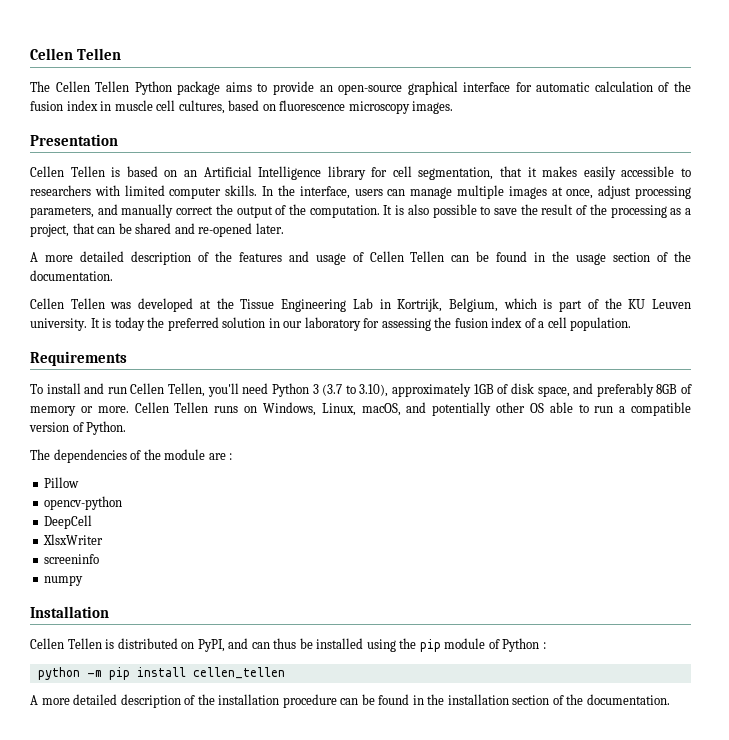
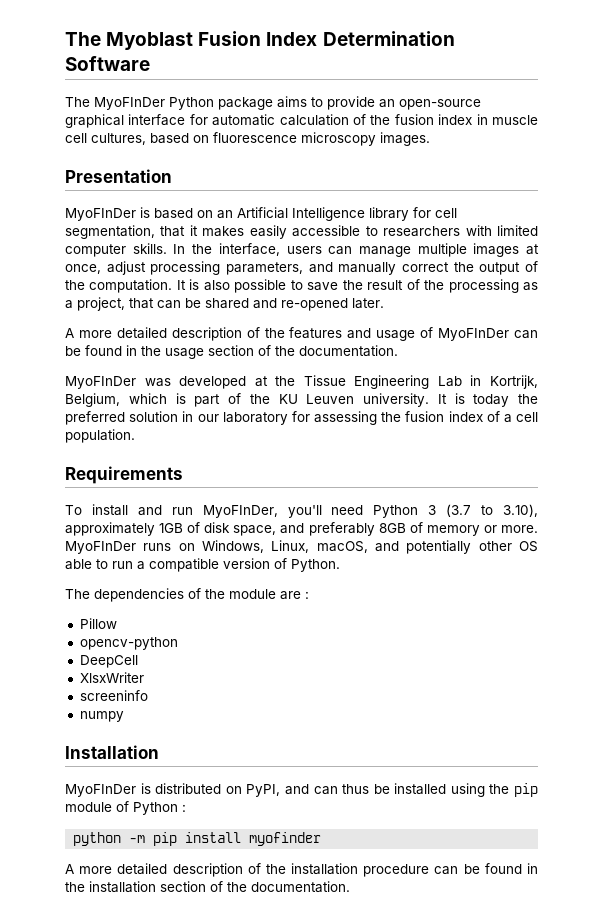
[30,48,122,60] [30,81,130,92] Cellen Tellen // The Cellen Tellen -> [65,31,455,50] [65,56,150,71] [65,97,165,110] The Myoblast Fusion Index Determination Software // The MyoFInDer
[30,166,105,177] Cellen Tellen -> [65,208,136,221] MyoFInDer
[369,251,445,262] Cellen Tellen -> [438,328,510,341] MyoFInDer
[30,298,105,309] Cellen Tellen -> [65,376,136,389] MyoFInDer
[130,383,206,397] Cellen Tellen, -> [202,505,278,518] MyoFInDer,
[134,402,209,413] Cellen Tellen -> [65,541,136,554] MyoFInDer
[30,638,102,649] Cellen Tellen -> [65,784,136,797] MyoFInDer
[192,667,285,679] cellen_tellen -> [249,832,322,846] myofinder

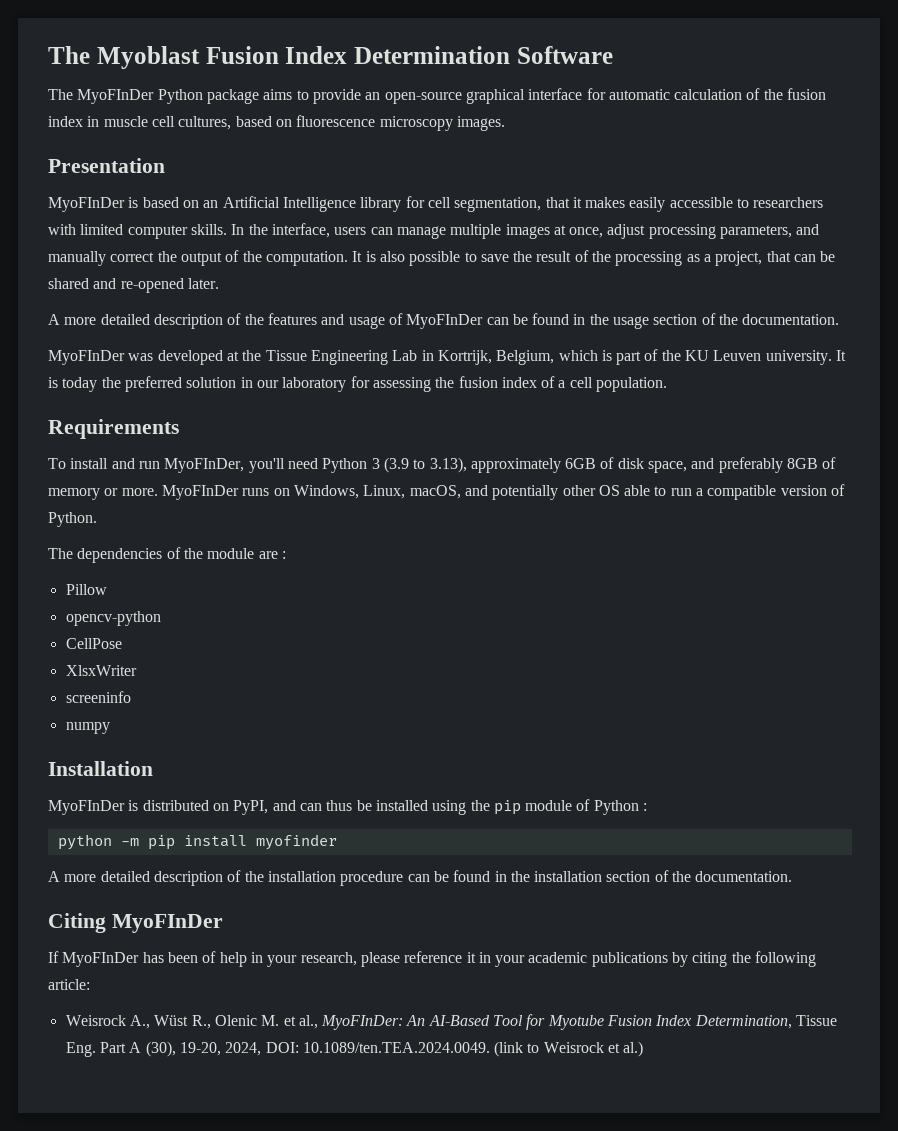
[446,504,539,517] [65,522,184,536] (3.7 to 3.10), approximately 1GB -> [383,457,597,473] (3.9 to 3.13), approximately 6GB
[79,655,138,668] DeepCell -> [65,638,122,649] CellPose
(350, 887) none -> [48,913,223,933] [48,951,817,967] [48,979,90,990] [65,1014,838,1030] [65,1041,644,1057] // Citing MyoFInDer // If MyoFInDer has been of help in your research, please reference it in your academic publications by citing the following article: // Weisrock A., Wüst R., Olenic M. et al., MyoFInDer: An AI-Based Tool for Myotube Fusion Index Determination, Tissue Eng. Part A (30), 19-20, 2024, DOI: 10.1089/ten.TEA.2024.0049. (link to Weisrock et al.)

